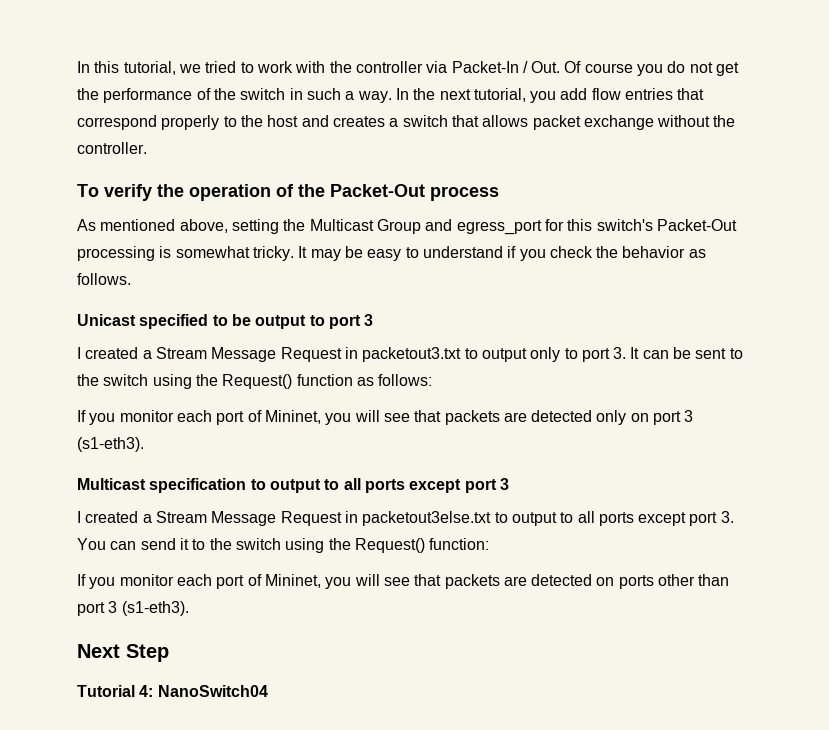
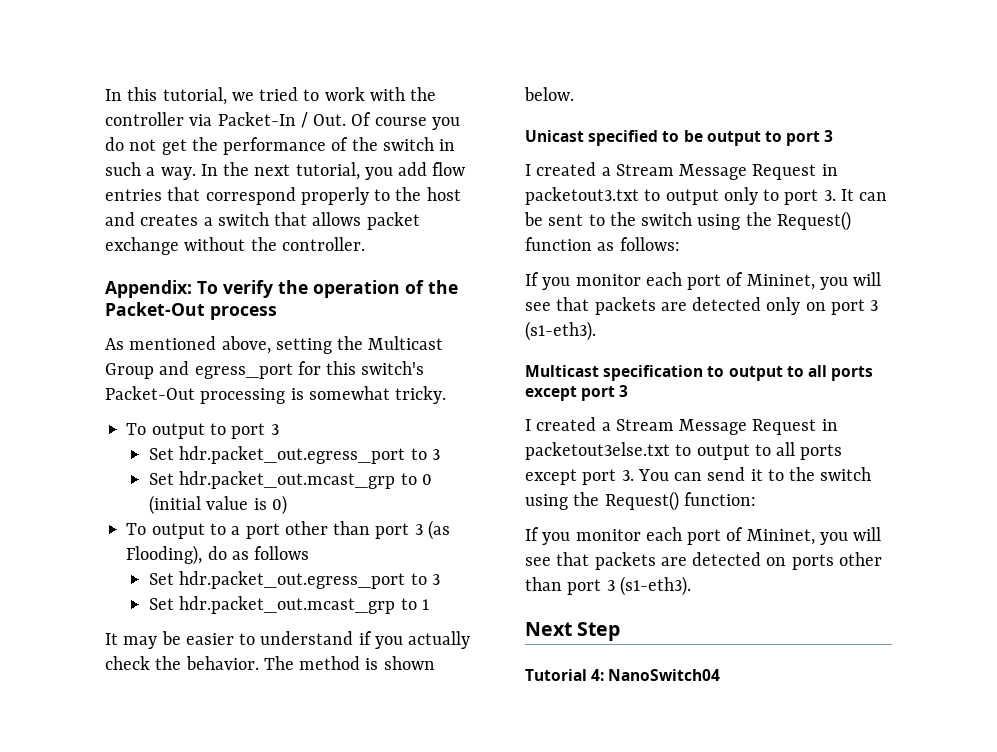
(147, 148) none -> [105,280,192,298] Appendix:
(294, 253) none -> [126,423,279,439] [148,446,440,464] [148,471,432,489] [148,495,287,515] [126,520,450,540] [126,545,310,565] [148,571,440,589] [148,596,429,614] // To output to port 3 // Set hdr.packet_out.egress_port to 3 // Set hdr.packet_out.mcast_grp to 0 (initial value is 0) // To output to a port other than port 3 (as Flooding), do as follows // Set hdr.packet_out.egress_port to 3 // Set hdr.packet_out.mcast_grp to 1 //
[367,249,402,261] easy -> [185,633,234,645] easier
(546, 255) none -> [408,631,471,649] actually
[622,246,706,258] [77,273,131,285] behavior as follows. -> [185,656,435,670] [524,87,574,101] behavior. The method is shown below.

